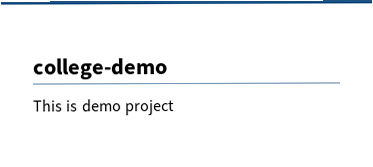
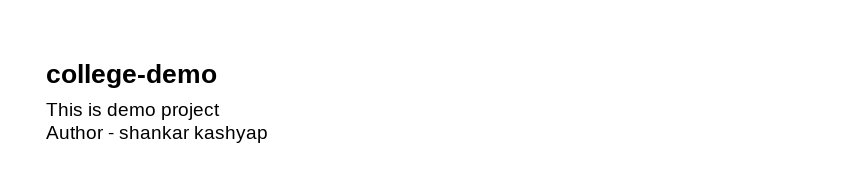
(175, 108) none -> [46,126,269,143] // Author - shankar kashyap

